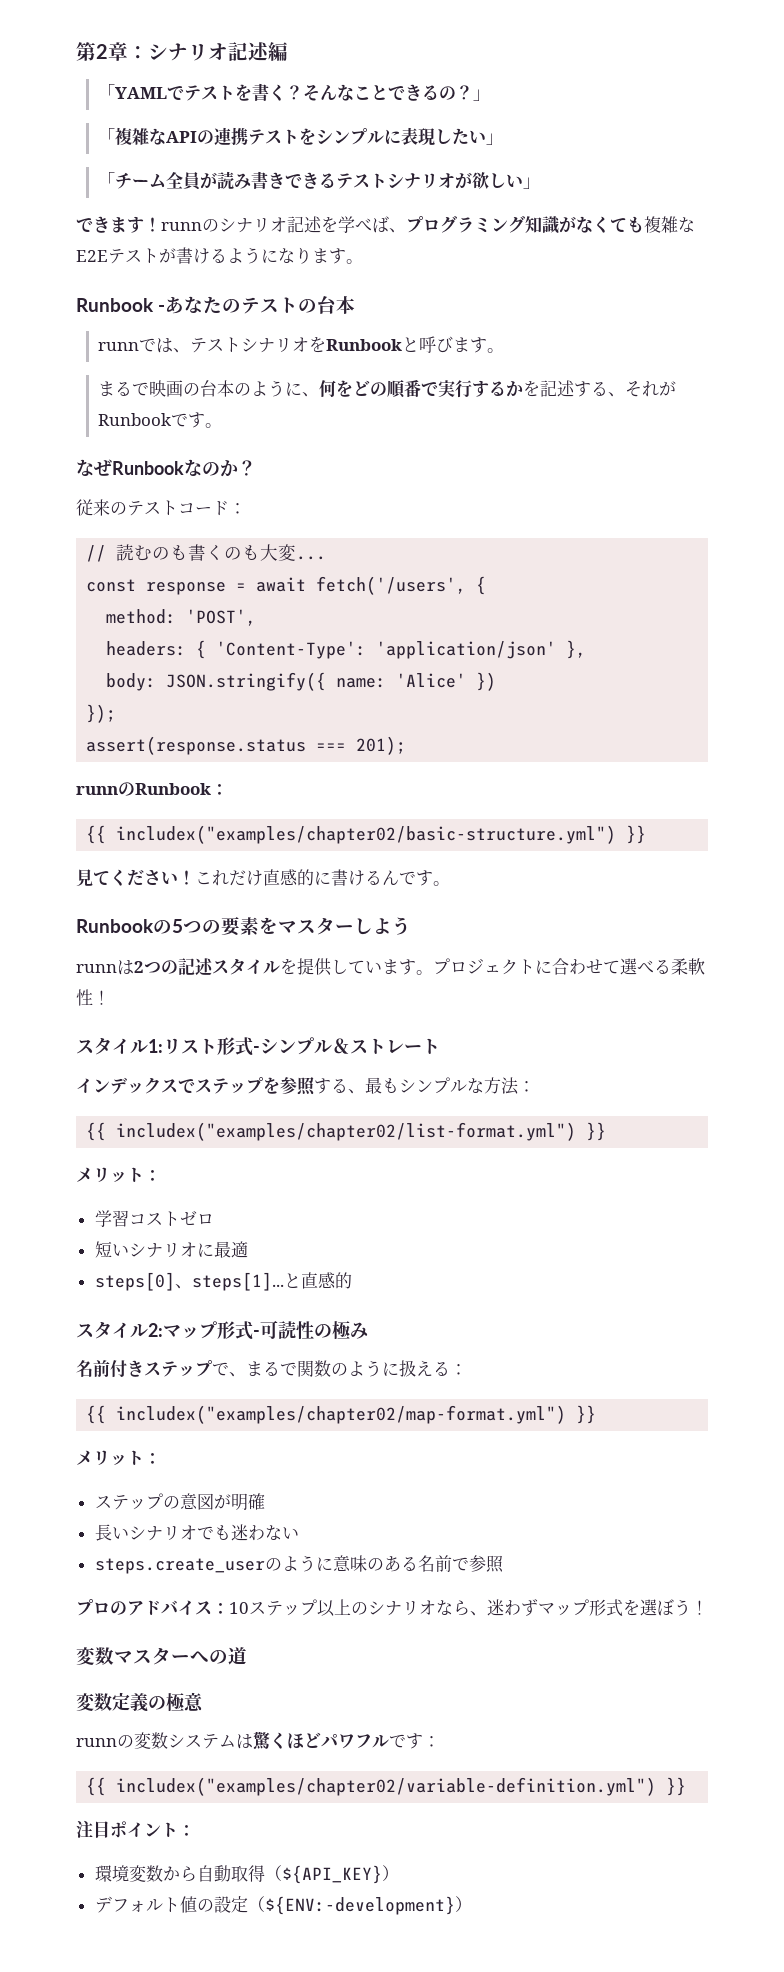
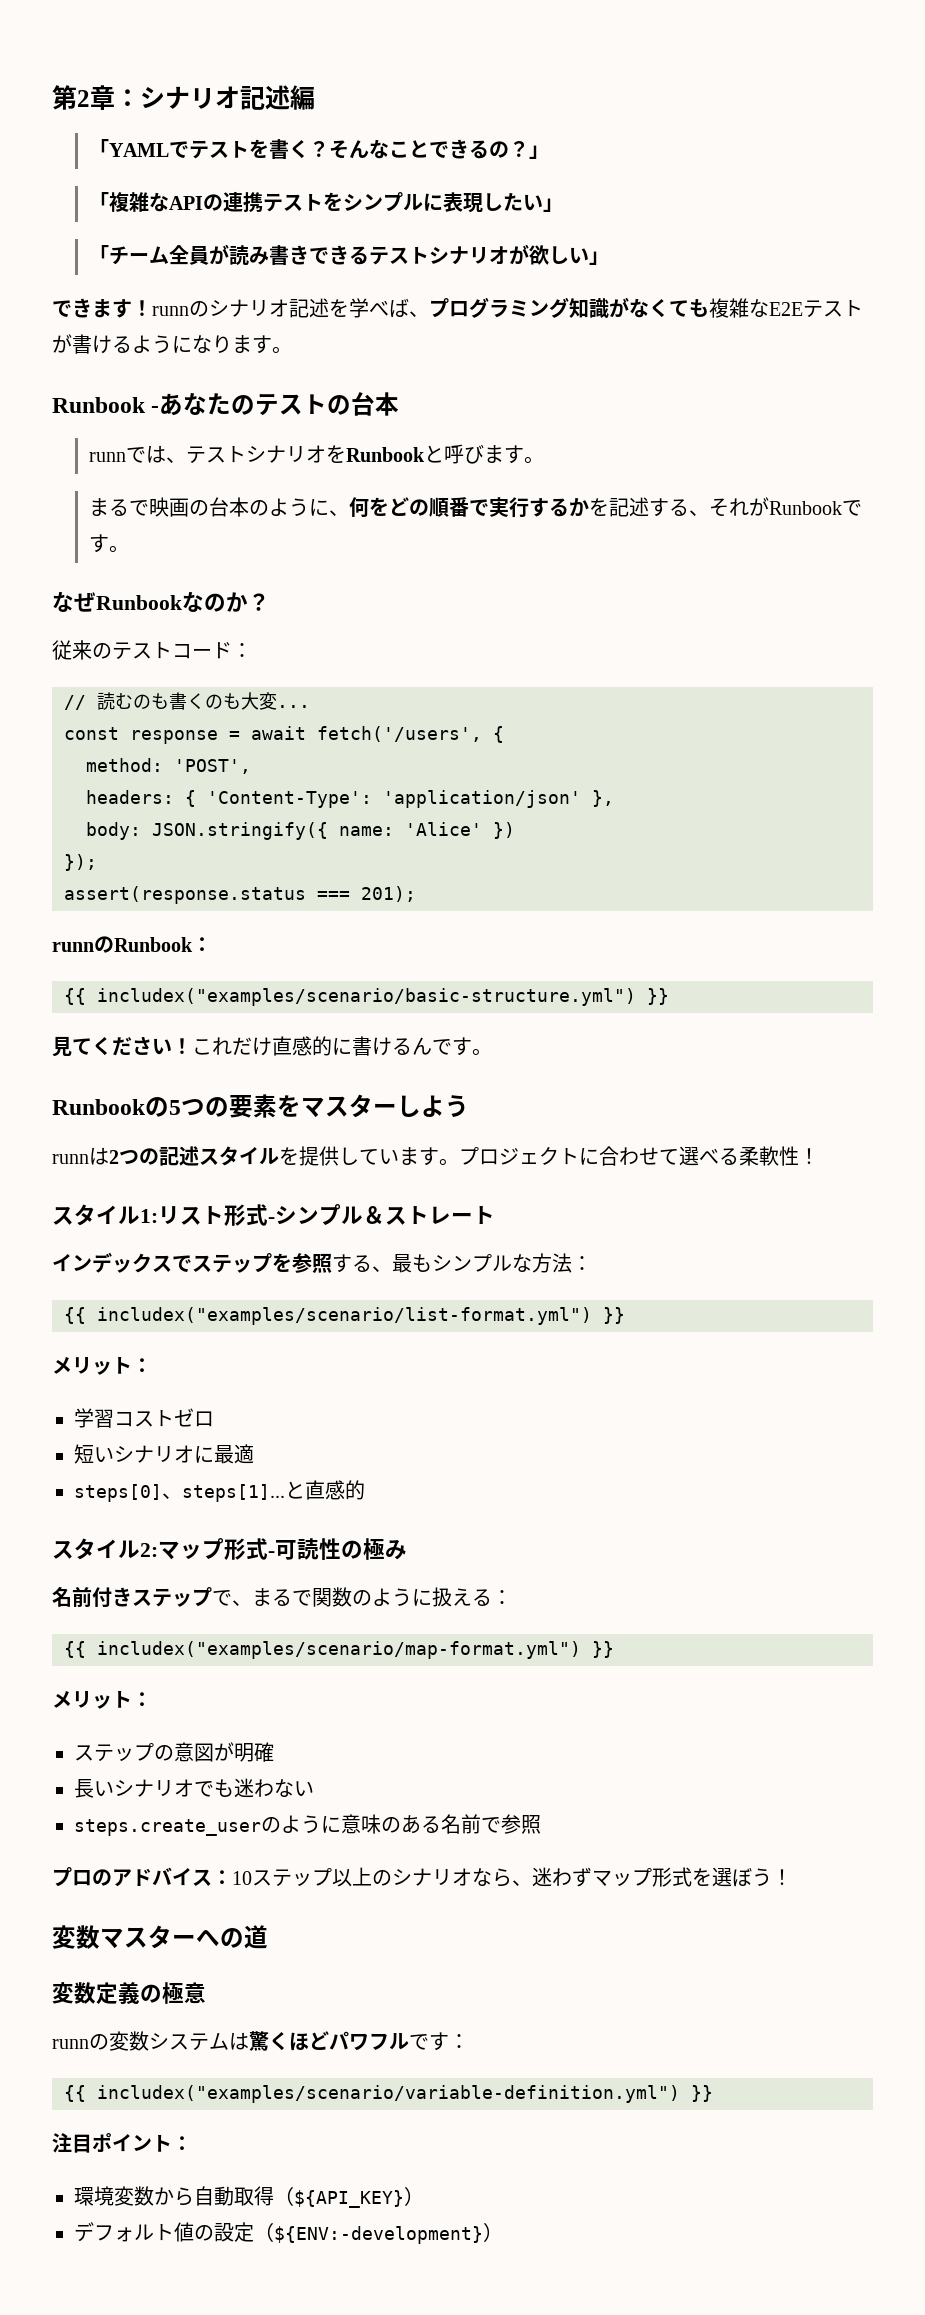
[116,825,617,844] includex("examples/chapter02/basic-structure.yml") -> [97,988,636,1006] includex("examples/scenario/basic-structure.yml")
[116,1122,577,1141] includex("examples/chapter02/list-format.yml") -> [97,1307,592,1325] includex("examples/scenario/list-format.yml")
[116,1405,567,1424] includex("examples/chapter02/map-format.yml") -> [97,1641,581,1659] includex("examples/scenario/map-format.yml")
[116,1777,657,1796] includex("examples/chapter02/variable-definition.yml") -> [97,2085,680,2103] includex("examples/scenario/variable-definition.yml")

